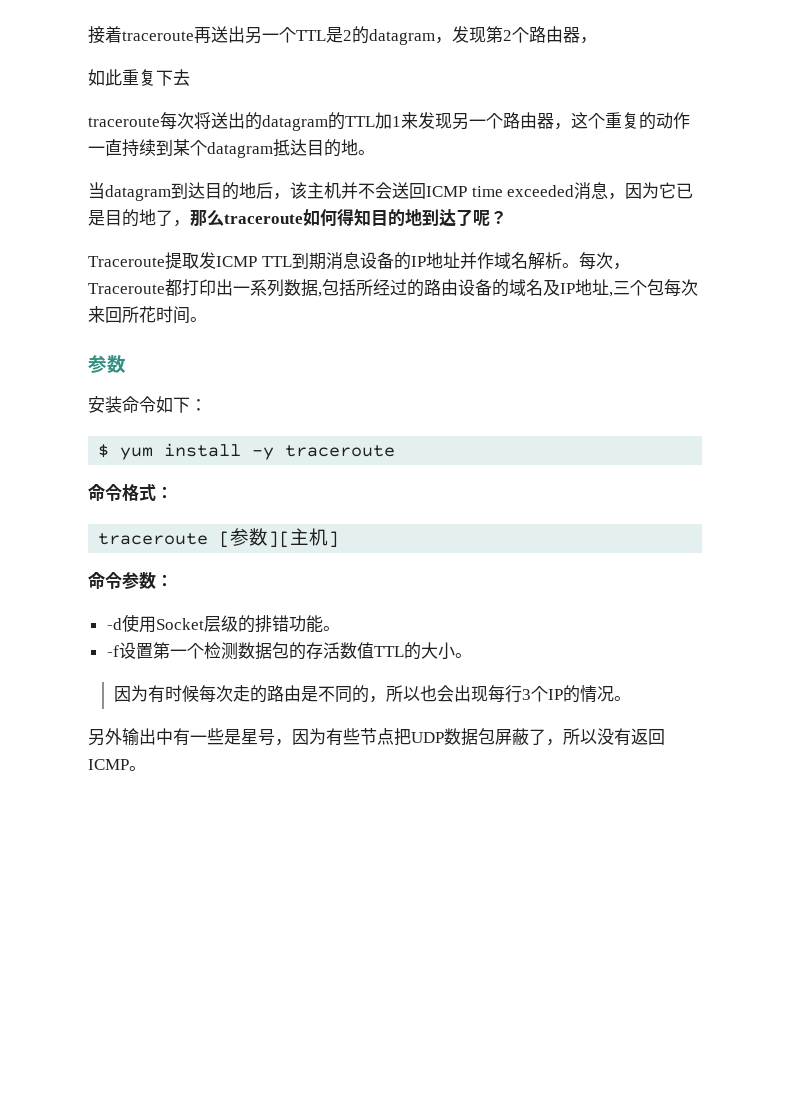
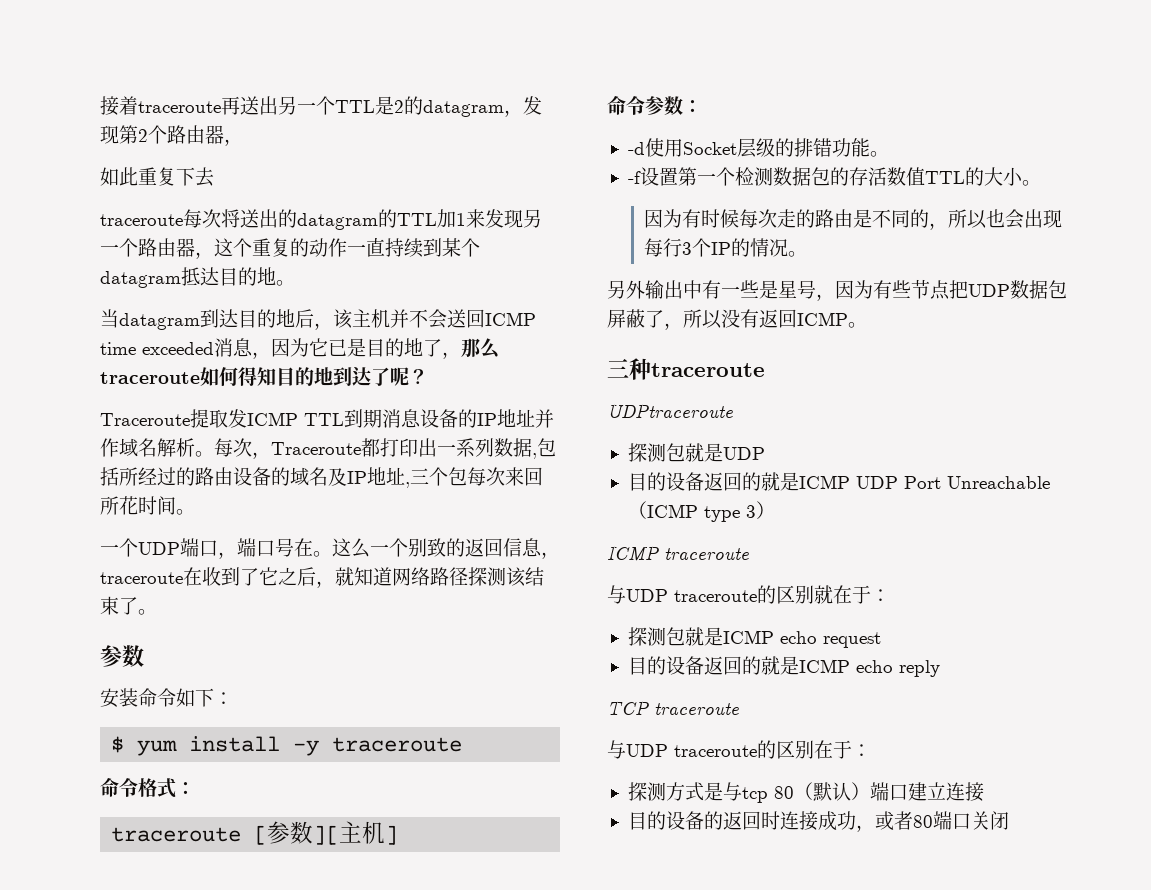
(207, 319) none -> [100,538,560,559] [100,567,544,588] [100,596,157,615] // 一个UDP端口，端口号在。这么一个别致的返回信息，traceroute在收到了它之后，就知道网络路径探测该结束了。
(146, 768) none -> [607,358,765,380] [607,404,733,418] [627,443,765,462] [627,472,1050,491] [627,501,775,522] [607,546,749,561] [607,585,890,604] [627,627,881,648] [627,656,940,677] [607,701,739,715] [607,740,871,759] [627,782,984,803] [627,811,1009,832] // 三种traceroute // UDPtraceroute // 探测包就是UDP // 目的设备返回的就是ICMP UDP Port Unreachable（ICMP type 3） // ICMP traceroute // 与UDP traceroute的区别就在于： // 探测包就是ICMP echo request // 目的设备返回的就是ICMP echo reply // TCP traceroute // 与UDP traceroute的区别在于： // 探测方式是与tcp 80（默认）端口建立连接 // 目的设备的返回时连接成功，或者80端口关闭

